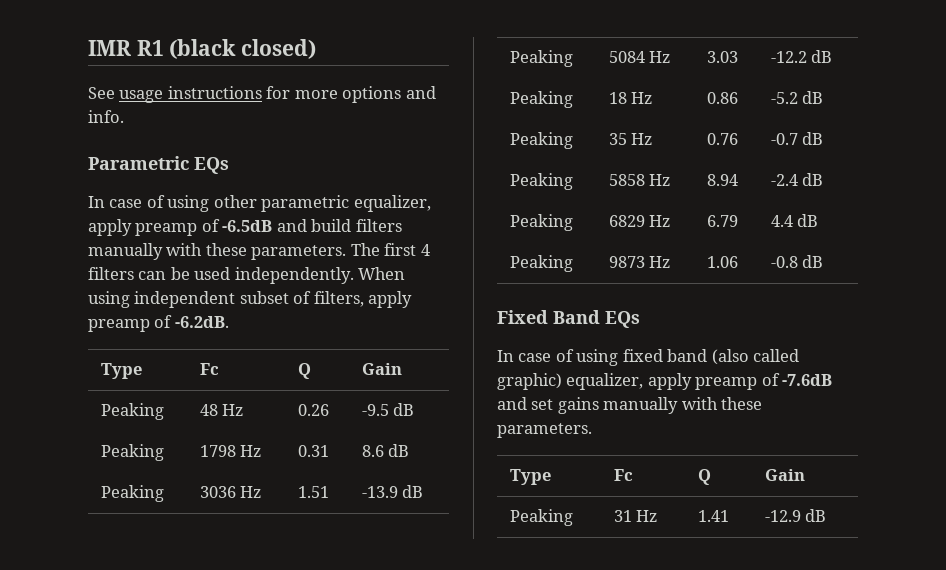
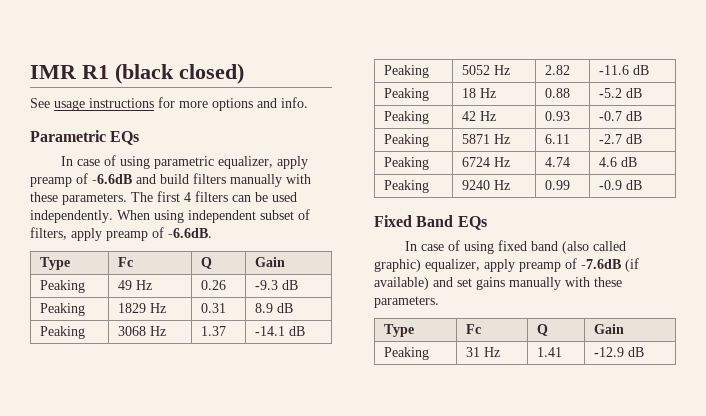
[213,195,257,208] other -> (150, 162) none
[222,220,273,232] -6.5dB -> [92,174,132,184] -6.6dB
[174,316,229,328] [100,363,142,379] [199,363,219,375] [297,363,311,379] [361,363,402,375] [100,403,164,420] [199,404,218,416] -6.2dB. // Type | Fc | Q | Gain // Peaking | 48 -> [168,228,212,238] [39,257,70,270] [117,257,133,267] [200,257,212,269] [254,257,285,267] [39,280,85,293] [117,280,132,290] -6.6dB. // Type | Fc | Q | Gain // Peaking | 49
[361,403,414,416] [100,444,164,461] [199,445,236,457] -9.5 dB // Peaking | 1798 -> [254,280,298,290] [39,303,85,316] [117,303,146,313] -9.3 dB // Peaking | 1829
[361,444,409,457] [100,485,164,502] [199,486,261,498] [297,486,329,498] [361,485,423,498] [509,50,573,67] [608,51,670,63] [706,51,738,63] [770,51,807,63] 8.6 dB // Peaking | 3036 Hz | 1.51 | -13.9 dB // Peaking | 5084 Hz | 3.03 | -12.2 -> [254,303,293,313] [39,326,85,339] [117,326,166,336] [200,326,226,336] [254,326,305,336] [383,65,429,78] [461,65,510,75] [544,65,570,75] [598,65,629,75] 8.9 dB // Peaking | 3068 Hz | 1.37 | -14.1 dB // Peaking | 5052 Hz | 2.82 | -11.6
[706,92,738,104] 0.86 -> [544,88,570,98] 0.88
[608,133,652,145] [706,133,738,145] 35 Hz | 0.76 -> [461,111,496,121] [544,111,570,121] 42 Hz | 0.93
[608,174,670,186] [706,174,738,186] [770,173,823,186] [509,214,573,231] [608,215,670,227] [706,215,738,227] [770,214,818,227] [509,255,573,272] [608,256,670,268] [706,256,738,268] [770,256,798,268] 5858 Hz | 8.94 | -2.4 dB // Peaking | 6829 Hz | 6.79 | 4.4 dB // Peaking | 9873 Hz | 1.06 | -0.8 -> [461,134,510,144] [544,134,570,144] [598,134,642,144] [383,157,429,170] [461,157,510,167] [544,157,570,167] [598,157,637,167] [383,180,429,193] [461,180,510,190] [544,180,570,190] [598,180,622,190] 5871 Hz | 6.11 | -2.7 dB // Peaking | 6724 Hz | 4.74 | 4.6 dB // Peaking | 9240 Hz | 0.99 | -0.9
(833, 380) none -> [625,258,639,272] [374,277,429,290] (if available)

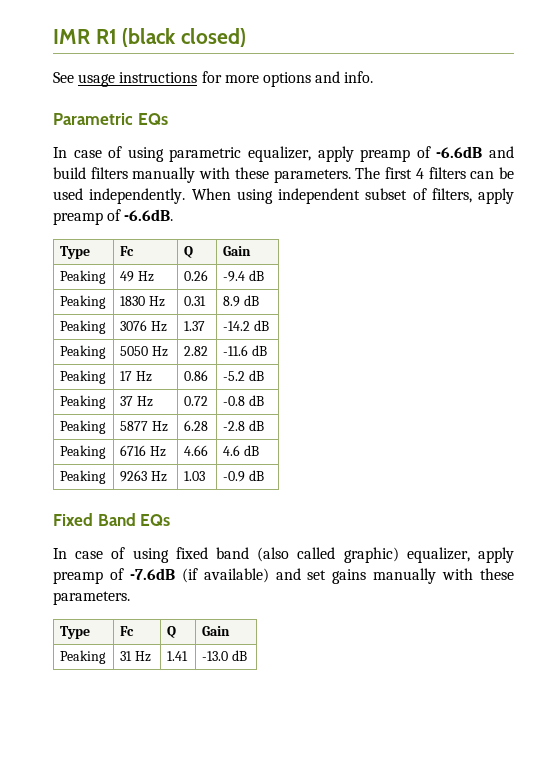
[254,280,298,290] [39,303,85,316] [117,303,146,313] -9.3 dB // Peaking | 1829 -> [223,270,264,282] [60,295,107,309] [120,296,146,306] -9.4 dB // Peaking | 1830
[117,326,146,336] 3068 -> [120,320,148,331] 3076
[254,326,305,336] [383,65,429,78] [461,65,490,75] -14.1 dB // Peaking | 5052 -> [223,320,269,331] [60,345,107,359] [120,346,149,356] -14.2 dB // Peaking | 5050
[461,88,496,98] [544,88,570,98] 18 Hz | 0.88 -> [120,371,152,382] [184,370,209,381] 17 Hz | 0.86
[461,111,496,121] [544,111,570,121] [598,111,642,121] [383,134,429,147] [461,134,510,144] [544,134,570,144] [598,134,642,144] [383,157,429,170] [461,157,510,167] [544,157,570,167] 42 Hz | 0.93 | -0.7 dB // Peaking | 5871 Hz | 6.11 | -2.7 dB // Peaking | 6724 Hz | 4.74 -> [120,396,153,407] [184,396,209,406] [223,395,264,406] [60,420,107,434] [120,421,168,432] [184,420,209,431] [223,420,264,431] [60,445,107,459] [120,445,166,457] [184,445,209,456] 37 Hz | 0.72 | -0.8 dB // Peaking | 5877 Hz | 6.28 | -2.8 dB // Peaking | 6716 Hz | 4.66
[461,180,510,190] [544,180,570,190] 9240 Hz | 0.99 -> [120,470,167,482] [184,471,206,481] 9263 Hz | 1.03
[593,347,624,357] -12.9 -> [202,651,229,661] -13.0

